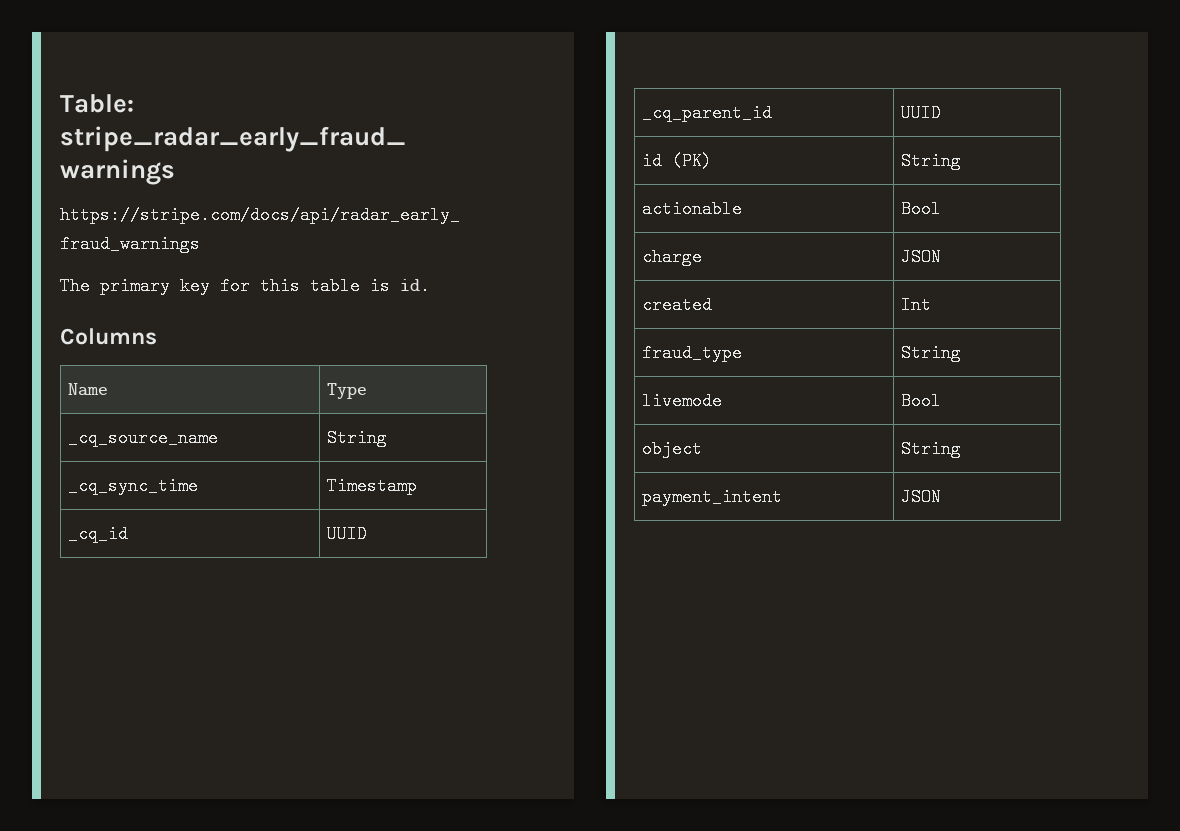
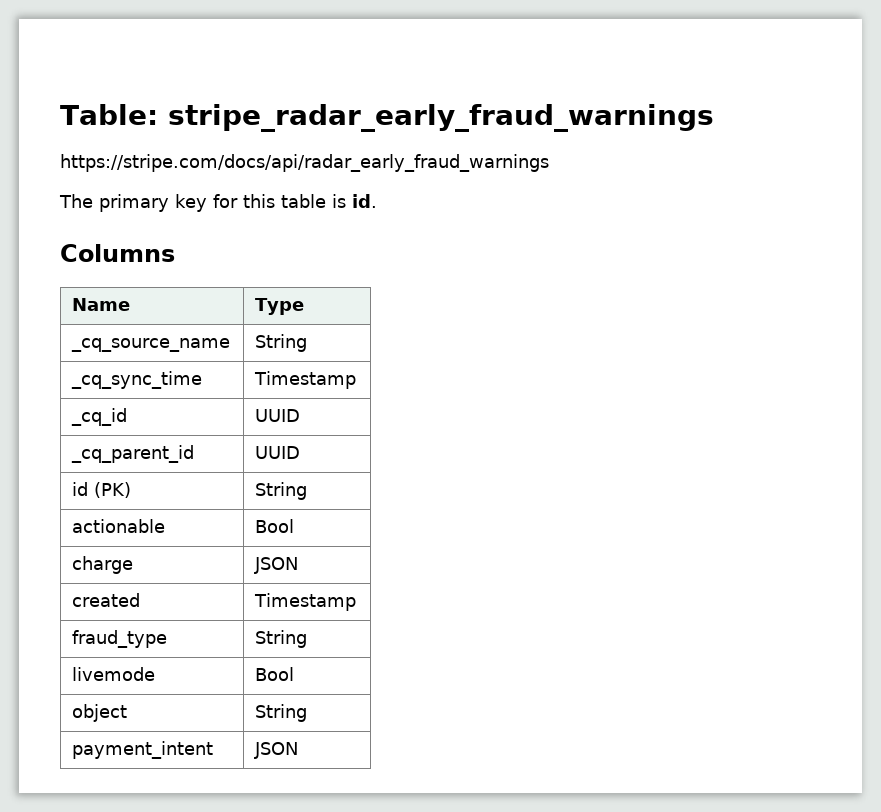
[900,296,931,314] Int -> [254,593,357,611] Timestamp

